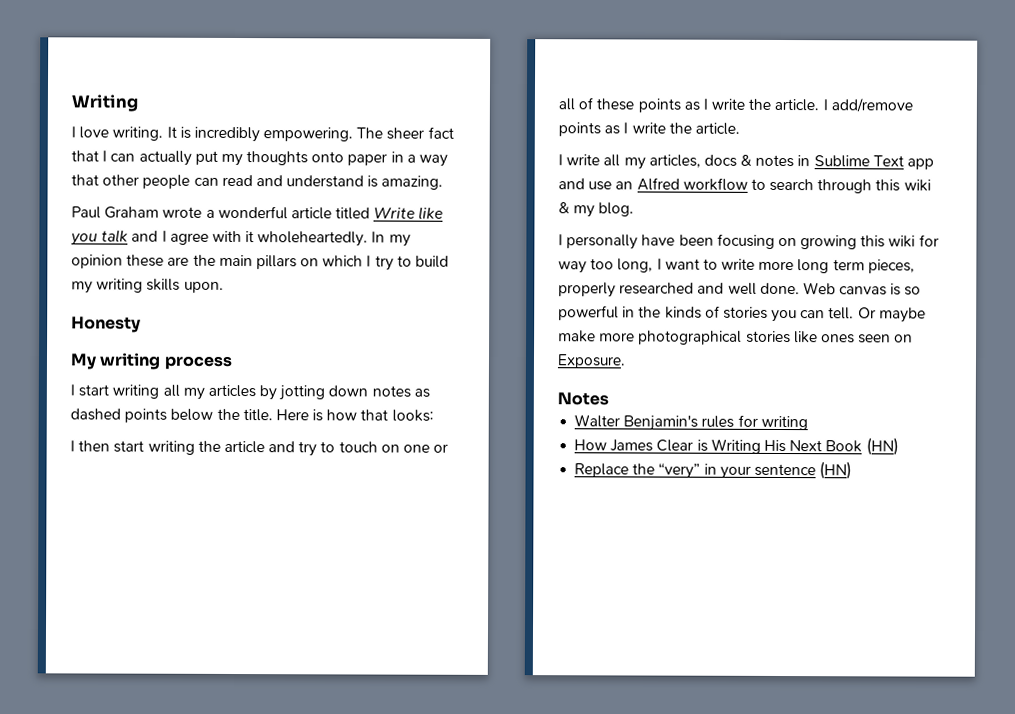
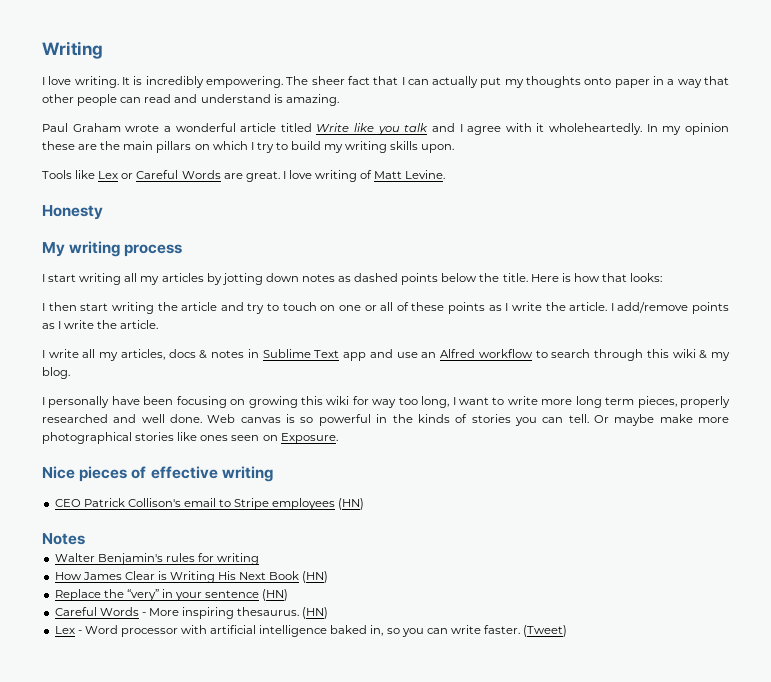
(224, 287) none -> [42,170,446,182] // Tools like Lex or Careful Words are great. I love writing of Matt Levine.
(626, 361) none -> [42,466,273,482] [54,498,365,510] // Nice pieces of effective writing // CEO Patrick Collison's email to Stripe employees (HN)
(853, 470) none -> [54,607,329,619] [54,625,568,637] // Careful Words - More inspiring thesaurus. (HN) // Lex - Word processor with artificial intelligence baked in, so you can write faster. (Tweet)

